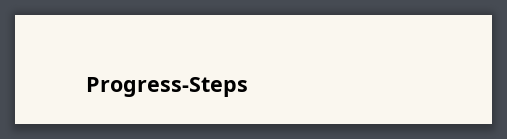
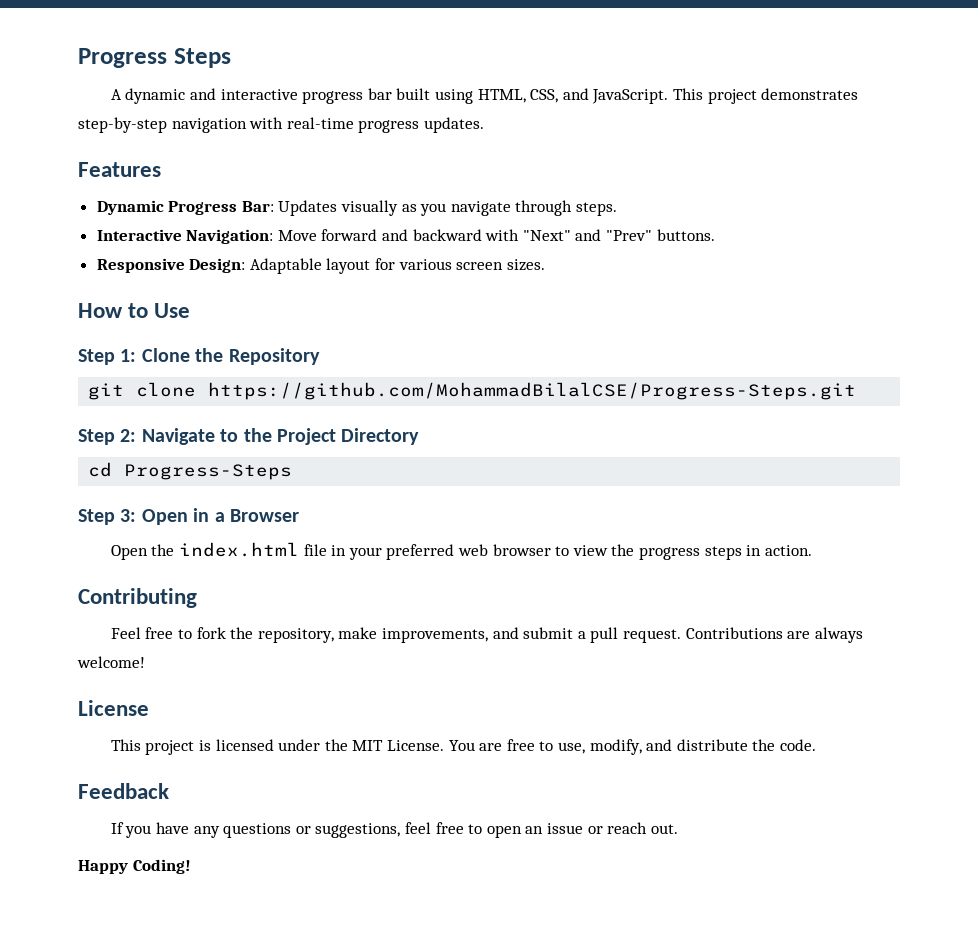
[86,77,248,97] Progress-Steps -> [78,48,231,68] [110,88,859,104] [78,117,484,133] [78,162,161,177] [96,200,618,216] [96,229,715,244] [96,258,545,274] [78,303,191,318] [78,348,320,365] [88,382,857,400] [78,428,420,445] [88,462,293,480] [78,508,299,525] [110,542,812,560] [78,588,197,608] [110,627,863,643] [77,656,145,668] [78,700,149,716] [110,739,816,755] [78,783,169,799] [110,822,678,838] [78,859,191,874] Progress Steps // A dynamic and interactive progress bar built using HTML, CSS, and JavaScript. This project demonstrates step-by-step navigation with real-time progress updates. // Features // Dynamic Progress Bar: Updates visually as you navigate through steps. // Interactive Navigation: Move forward and backward with "Next" and "Prev" buttons. // Responsive Design: Adaptable layout for various screen sizes. // How to Use // Step 1: Clone the Repository // git clone https://github.com/MohammadBilalCSE/Progress-Steps.git // Step 2: Navigate to the Project Directory // cd Progress-Steps // Step 3: Open in a Browser // Open the index.html file in your preferred web browser to view the progress steps in action. // Contributing // Feel free to fork the repository, make improvements, and submit a pull request. Contributions are always welcome! // License // This project is licensed under the MIT License. You are free to use, modify, and distribute the code. // Feedback // If you have any questions or suggestions, feel free to open an issue or reach out. // Happy Coding!

